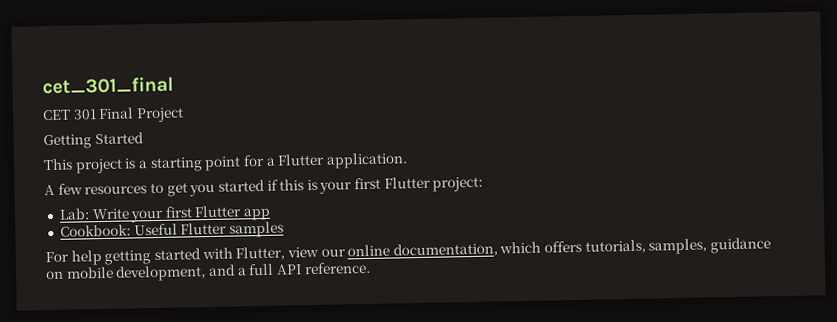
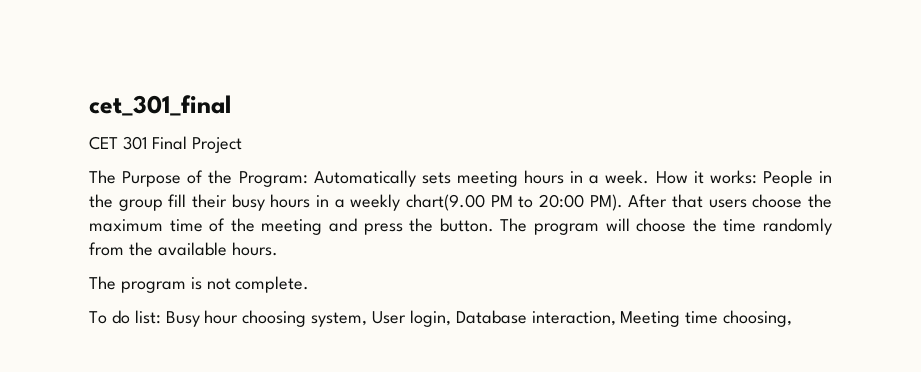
[43,132,144,150] [43,152,408,174] [44,176,484,197] [58,205,272,223] [59,221,284,238] [45,237,772,266] [46,261,371,282] Getting Started // This project is a starting point for a Flutter application. // A few resources to get you started if this is your first Flutter project: // Lab: Write your first Flutter app // Cookbook: Useful Flutter samples // For help getting started with Flutter, view our online documentation, which offers tutorials, samples, guidance on mobile development, and a full API reference. -> [89,170,832,187] [89,194,832,211] [89,218,833,235] [89,242,278,256] [89,276,310,293] [89,310,793,327] The Purpose of the Program: Automatically sets meeting hours in a week. How it works: People in the group fill their busy hours in a weekly chart(9.00 PM to 20:00 PM). After that users choose the maximum time of the meeting and press the button. The program will choose the time randomly from the available hours. // The program is not complete. // To do list: Busy hour choosing system, User login, Database interaction, Meeting time choosing,

